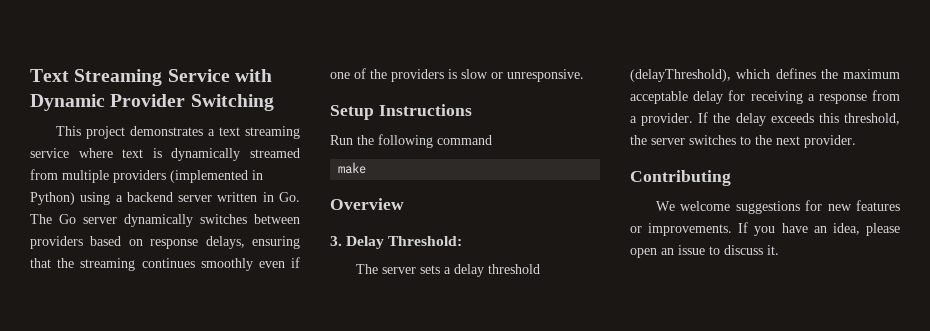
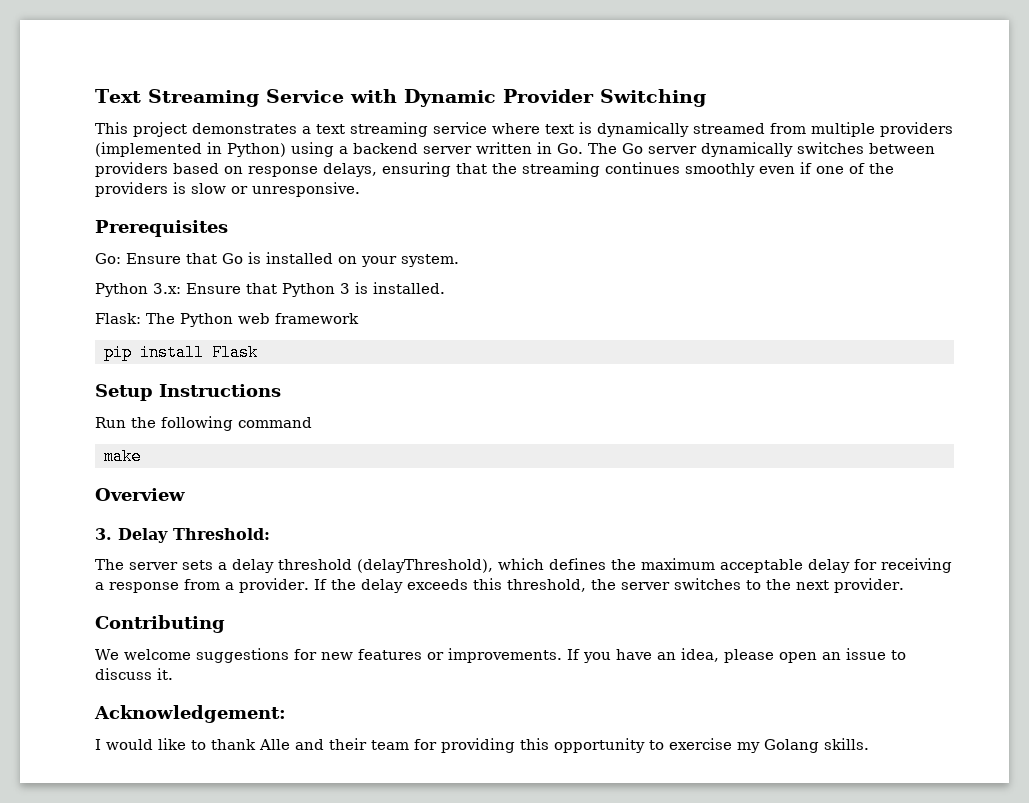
(584, 75) none -> [95,220,228,237] [95,252,459,267] [95,282,445,297] [95,313,359,327] [104,344,258,361] // Prerequisites // Go: Ensure that Go is installed on your system. // Python 3.x: Ensure that Python 3 is installed. // Flask: The Python web framework // pip install Flask
(779, 250) none -> [94,705,286,723] [95,738,869,753] // Acknowledgement: // I would like to thank Alle and their team for providing this opportunity to exercise my Golang skills.

